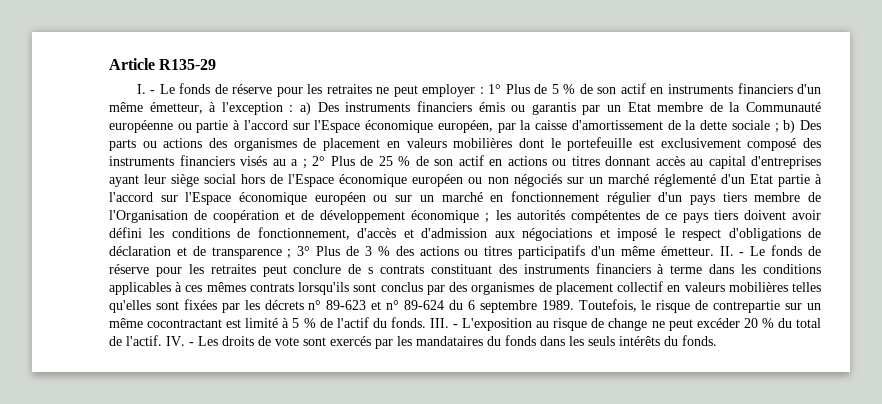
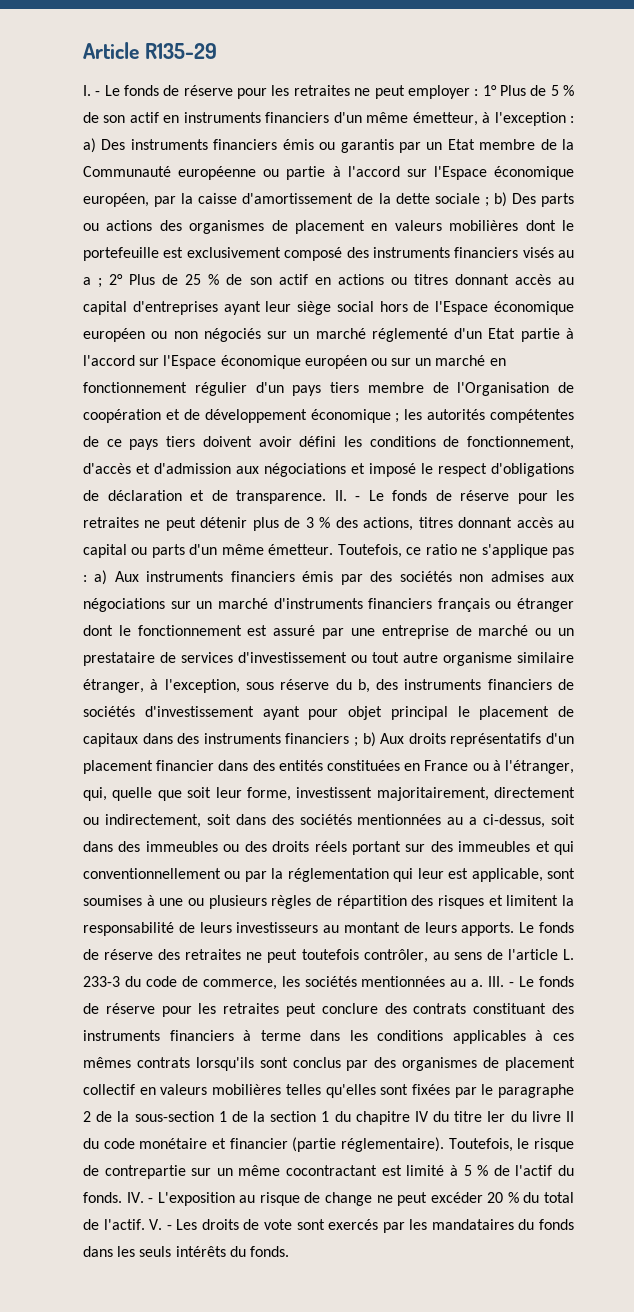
[211,245,734,259] transparence ; 3° Plus de 3 % des actions ou titres participatifs d'un même émetteur. II. -> [236,490,574,504] [83,517,574,531] [83,544,574,558] [83,570,574,585] [83,598,574,612] [83,625,574,639] [83,652,574,666] [83,679,574,693] [83,706,574,720] [83,732,575,747] [83,760,574,774] [83,787,575,801] [83,814,575,828] [83,841,574,855] [83,868,576,882] [83,895,574,909] [83,922,575,936] [83,949,574,963] [83,976,505,990] transparence. II. - Le fonds de réserve pour les retraites ne peut détenir plus de 3 % des actions, titres donnant accès au capital ou parts d'un même émetteur. Toutefois, ce ratio ne s'applique pas : a) Aux instruments financiers émis par des sociétés non admises aux négociations sur un marché d'instruments financiers français ou étranger dont le fonctionnement est assuré par une entreprise de marché ou un prestataire de services d'investissement ou tout autre organisme similaire étranger, à l'exception, sous réserve du b, des instruments financiers de sociétés d'investissement ayant pour objet principal le placement de capitaux dans des instruments financiers ; b) Aux droits représentatifs d'un placement financier dans des entités constituées en France ou à l'étranger, qui, quelle que soit leur forme, investissent majoritairement, directement ou indirectement, soit dans des sociétés mentionnées au a ci-dessus, soit dans des immeubles ou des droits réels portant sur des immeubles et qui conventionnellement ou par la réglementation qui leur est applicable, sont soumises à une ou plusieurs règles de répartition des risques et limitent la responsabilité de leurs investisseurs au montant de leurs apports. Le fonds de réserve des retraites ne peut toutefois contrôler, au sens de l'article L. 233-3 du code de commerce, les sociétés mentionnées au a. III.
[348,264,374,274] de s -> [384,1003,407,1014] des
[244,300,574,313] les décrets n° 89-623 et n° 89-624 du 6 septembre 1989. -> [481,1084,574,1098] [83,1111,575,1125] [83,1137,444,1152] le paragraphe 2 de la sous-section 1 de la section 1 du chapitre IV du titre Ier du livre II du code monétaire et financier (partie réglementaire).
[429,318,449,328] III. -> [126,1192,144,1203] IV.
[166,336,185,346] IV. -> [149,1219,163,1230] V.

